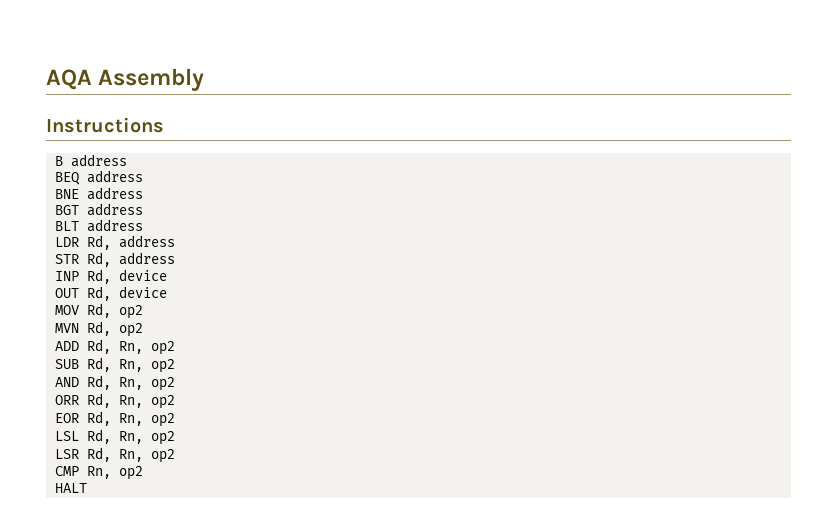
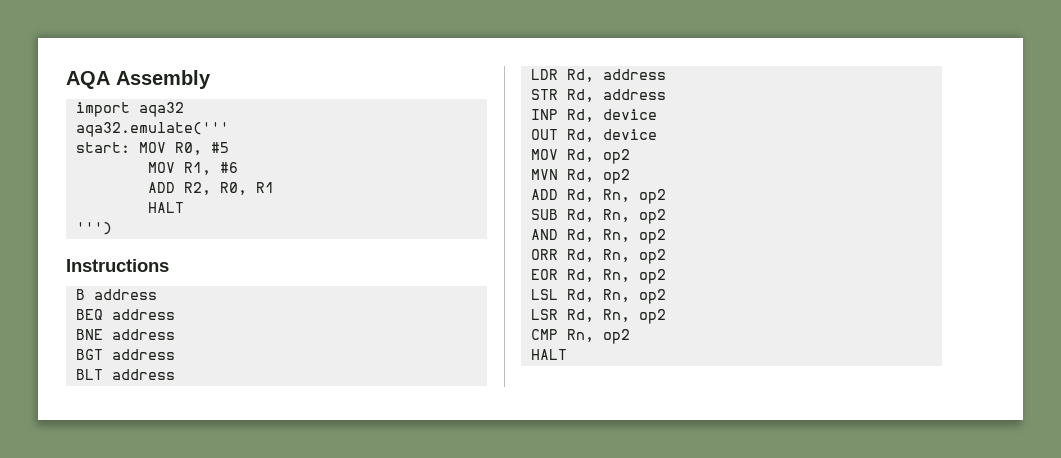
(205, 79) none -> [75,102,184,117] [75,122,229,137] [75,142,229,155] [147,162,238,175] [147,182,274,195] [147,202,184,213] [75,222,112,235] // import aqa32 // aqa32.emulate(''' // start: MOV R0, #5 // MOV R1, #6 // ADD R2, R0, R1 // HALT // ''')

